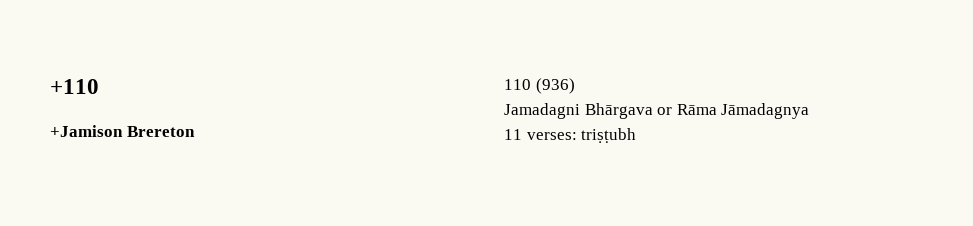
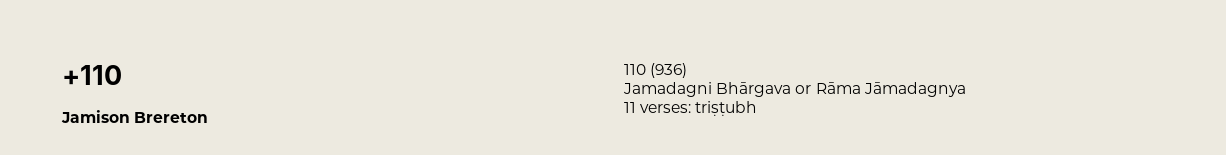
[50,125,123,137] +Jamison -> [61,110,130,123] Jamison

